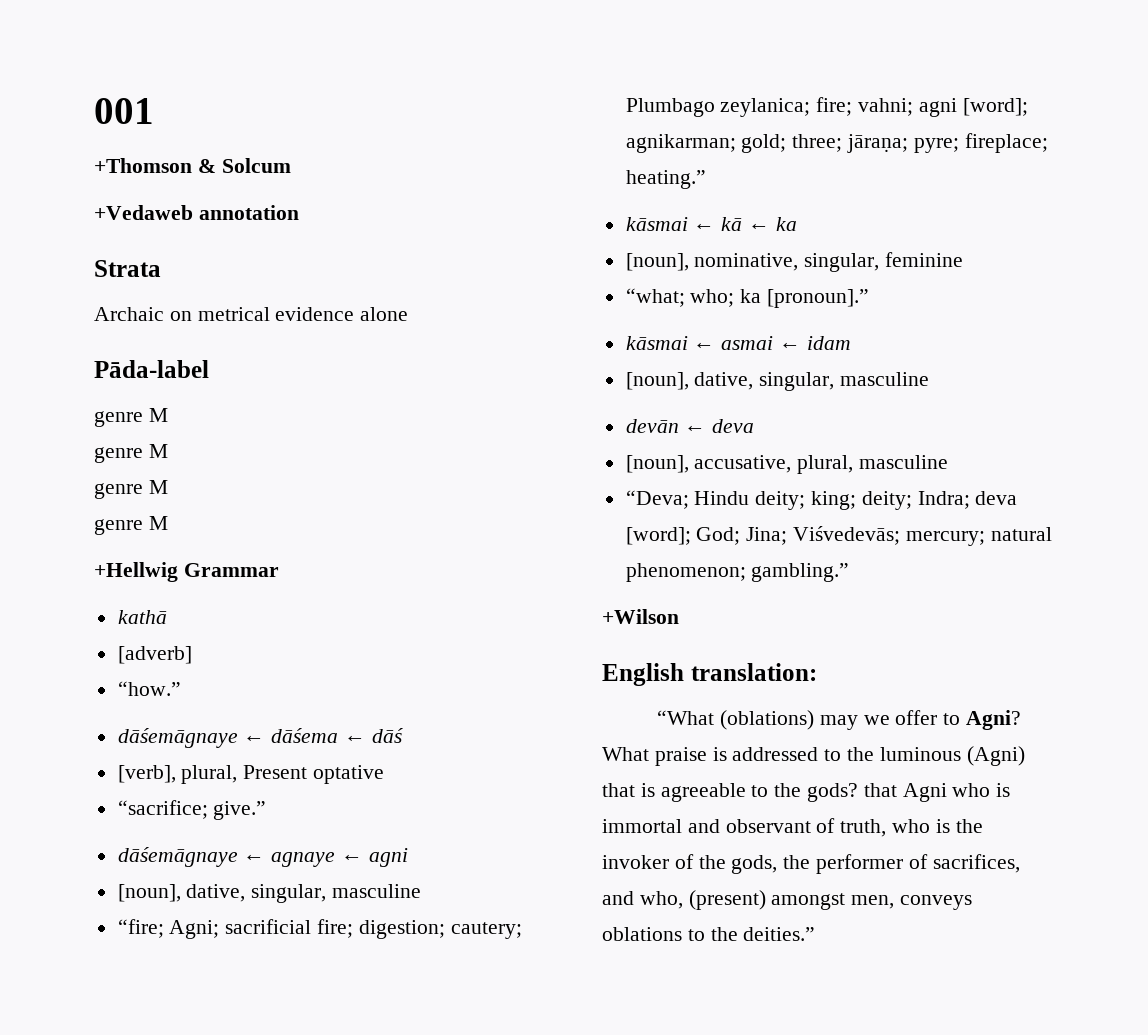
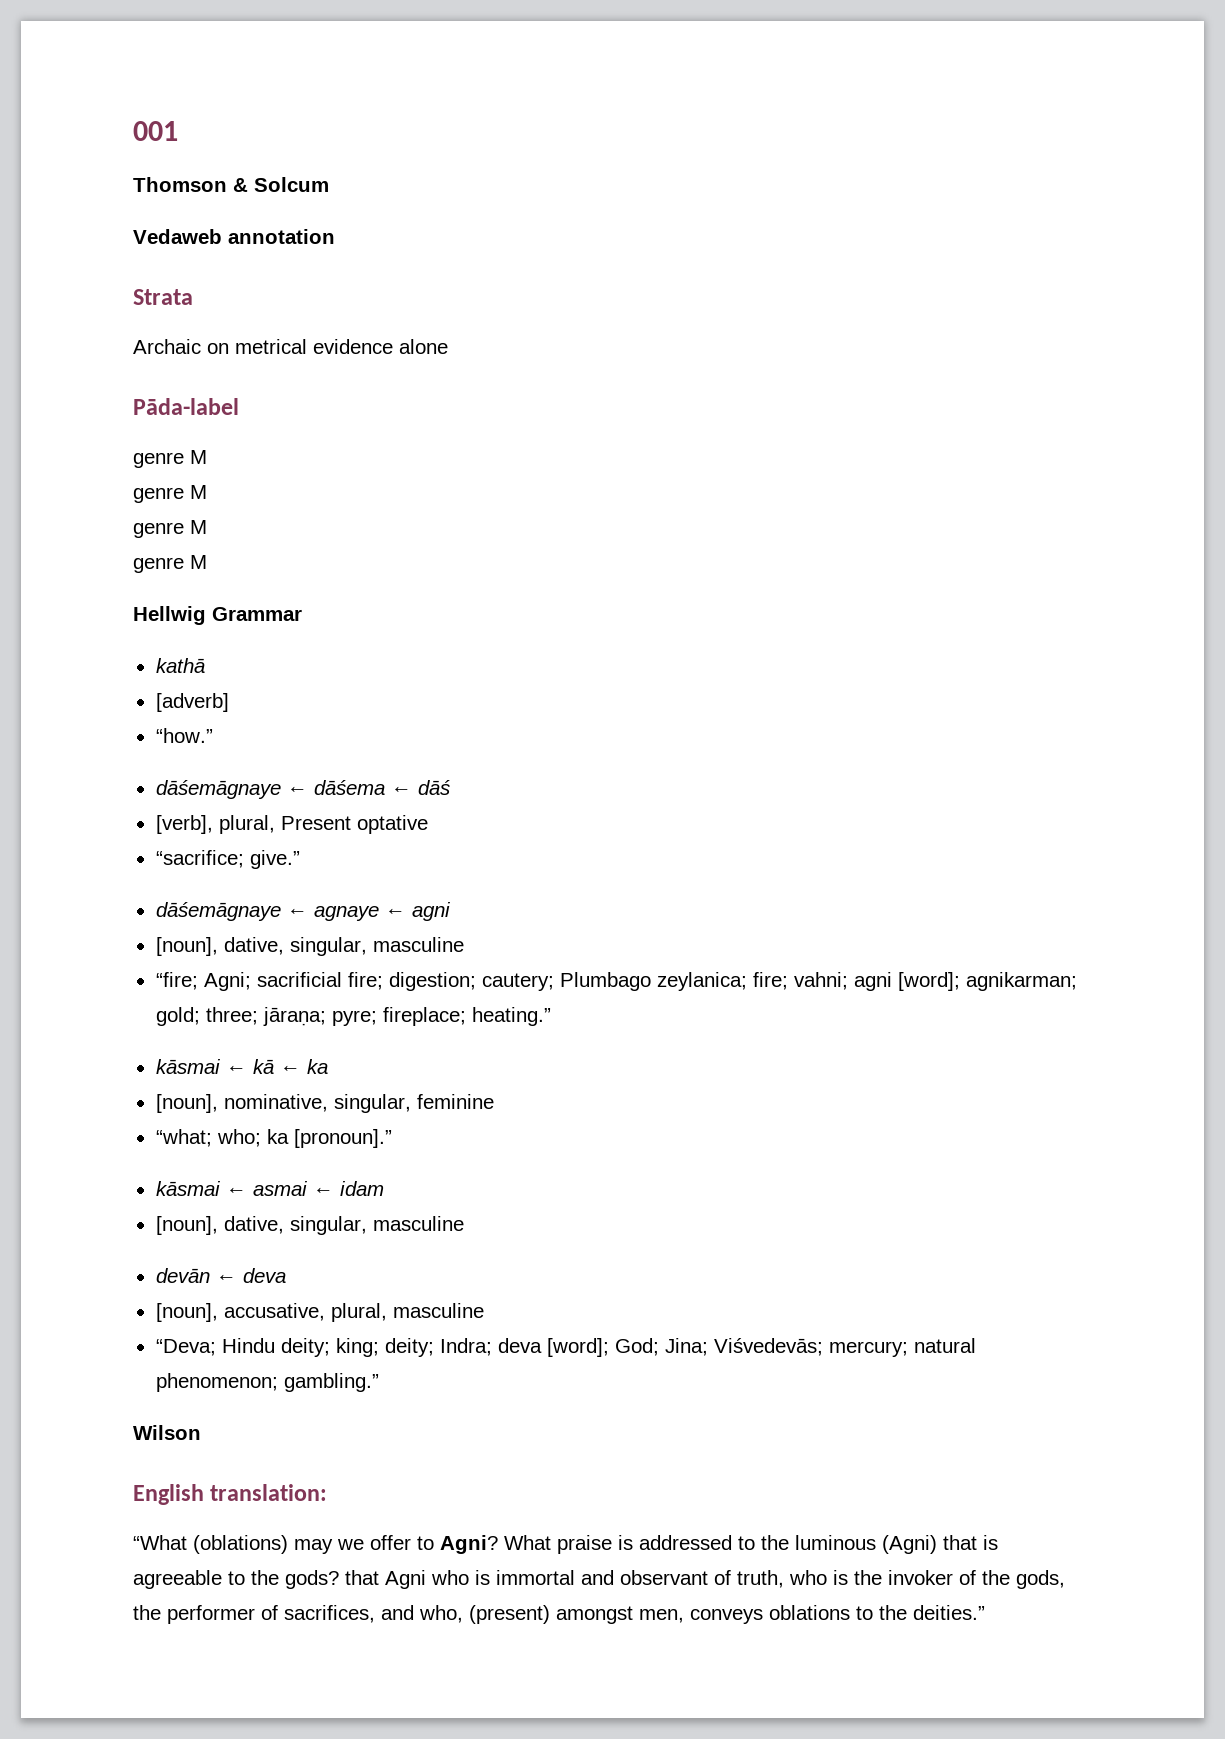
[94,158,192,173] +Thomson -> [133,177,227,192] Thomson
[94,205,193,220] +Vedaweb -> [133,229,222,244] Vedaweb
[94,562,178,582] +Hellwig -> [133,606,206,625] Hellwig
[602,609,679,624] +Wilson -> [133,1425,201,1440] Wilson

